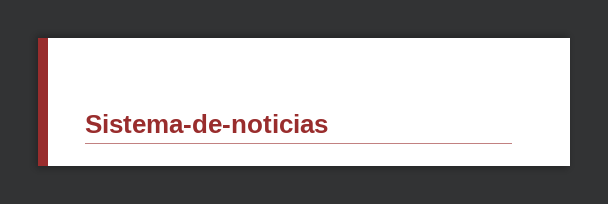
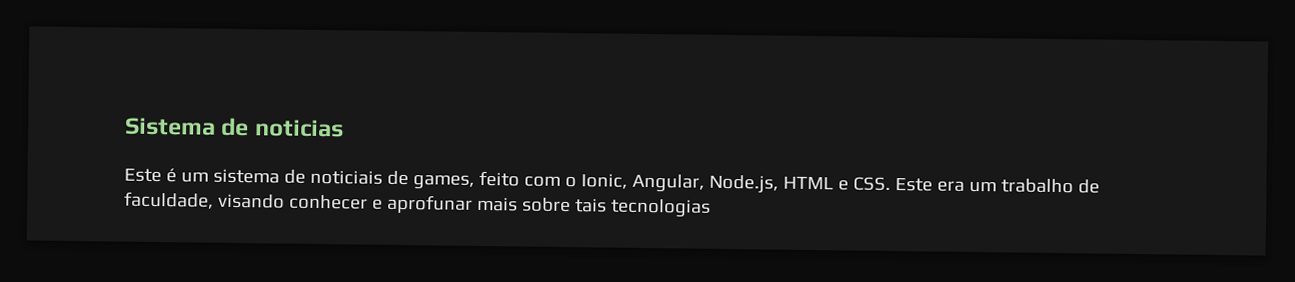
[85,114,328,133] Sistema-de-noticias -> [125,117,344,138] [124,168,1100,194] [124,191,711,218] Sistema de noticias // Este é um sistema de noticiais de games, feito com o Ionic, Angular, Node.js, HTML e CSS. Este era um trabalho de faculdade, visando conhecer e aprofunar mais sobre tais tecnologias

